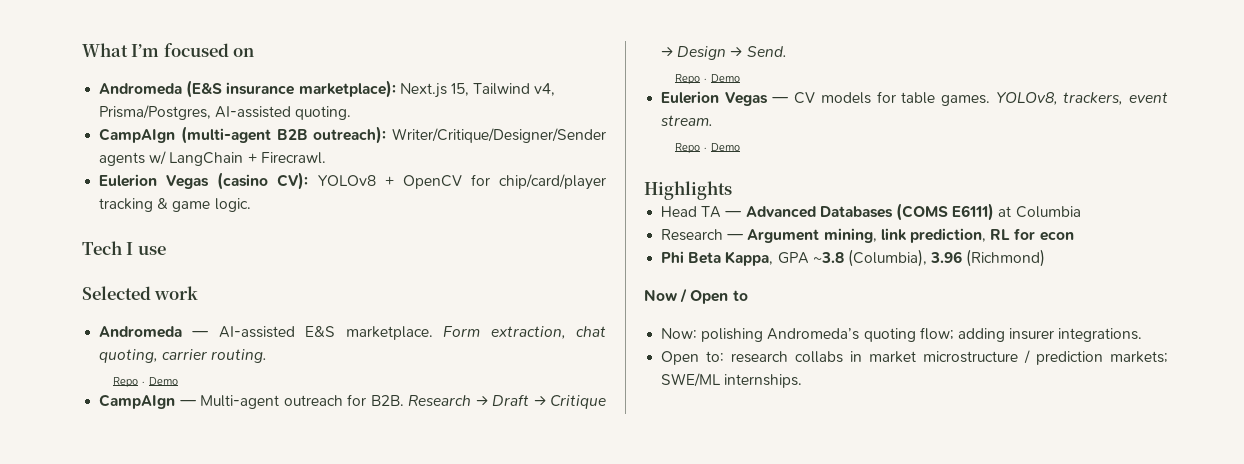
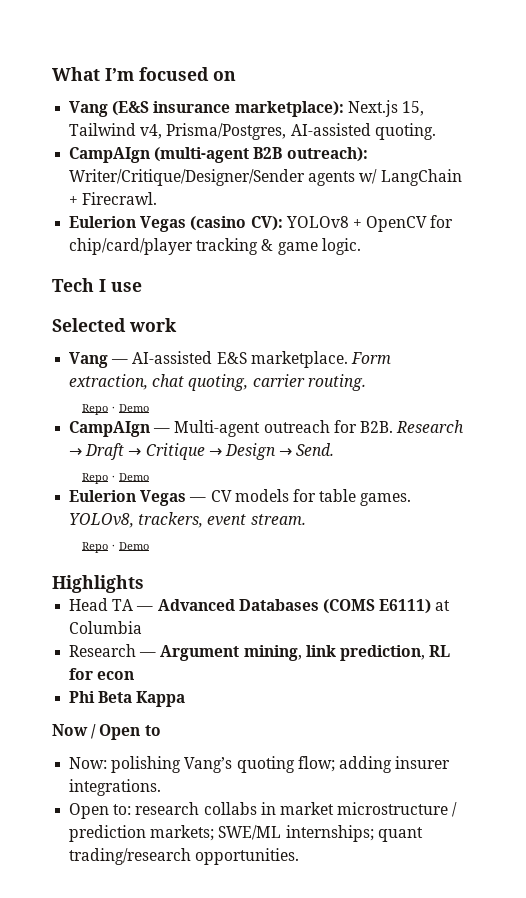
[99,83,183,95] Andromeda -> [69,101,109,117] Vang
[99,326,183,338] Andromeda -> [69,352,109,368] Vang
[725,249,1046,267] Kappa, GPA ~3.8 (Columbia), 3.96 (Richmond) -> [136,691,186,707] Kappa
[767,328,860,340] Andromeda’s -> [184,757,233,773] Vang’s
[724,374,803,388] internships. -> [285,825,423,842] [69,848,300,865] internships; quant trading/research opportunities.

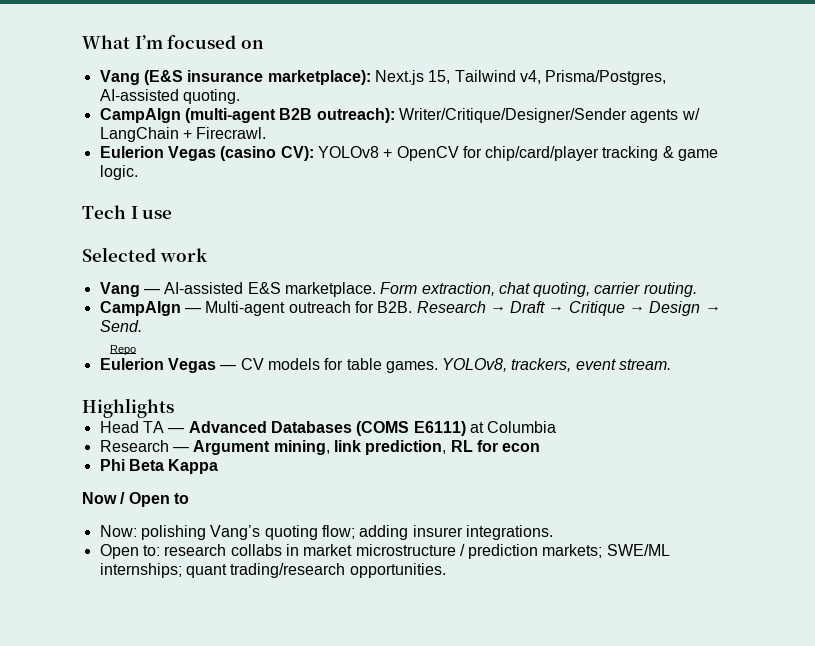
[81,404,150,415] // Repo · Demo -> (697, 289) none
[111,473,150,481] · Demo -> (136, 350) none
[81,542,150,553] // Repo · Demo -> (672, 364) none

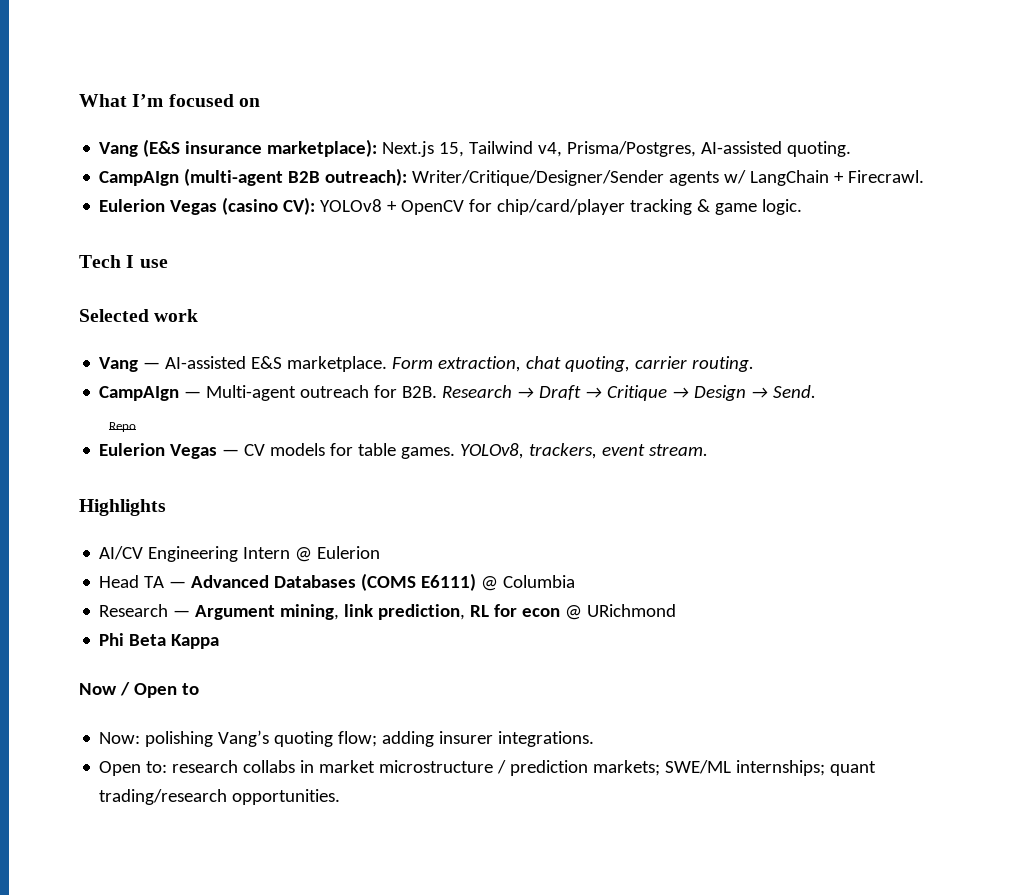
(174, 408) none -> [99,546,381,562] // AI/CV Engineering Intern @ Eulerion
[469,422,484,433] at -> [481,576,499,591] @
(541, 447) none -> [565,604,677,620] @ URichmond

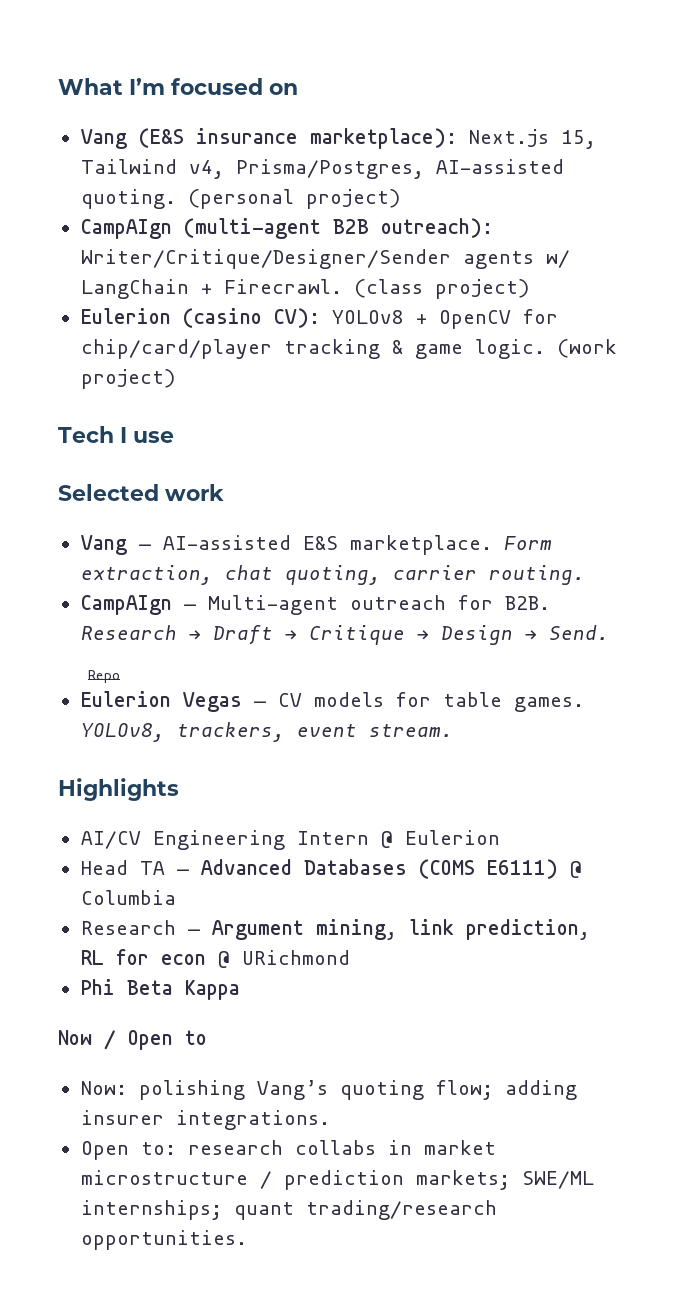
(852, 149) none -> [187,189,400,209] (personal project)
[99,199,218,215] // Eulerion Vegas -> [353,279,529,299] [80,308,171,324] (class project) // Eulerion
(803, 207) none -> [556,339,617,358] [80,369,175,389] (work project)

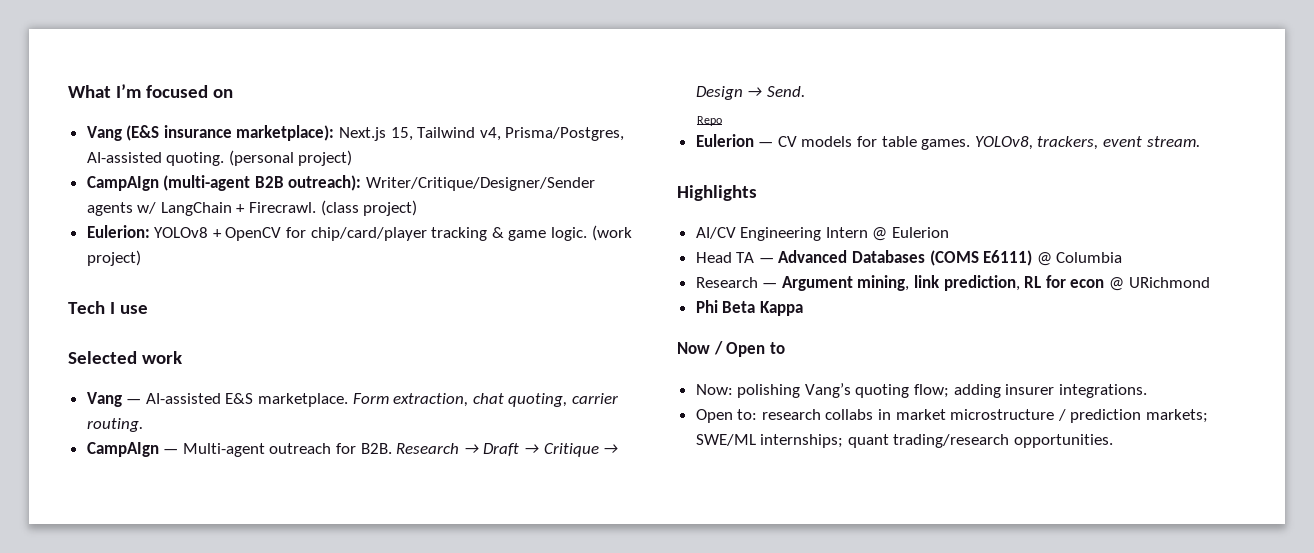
[80,308,320,328] Eulerion (casino CV): -> [86,225,150,238] Eulerion:
[182,692,242,712] Vegas -> (754, 140) none

